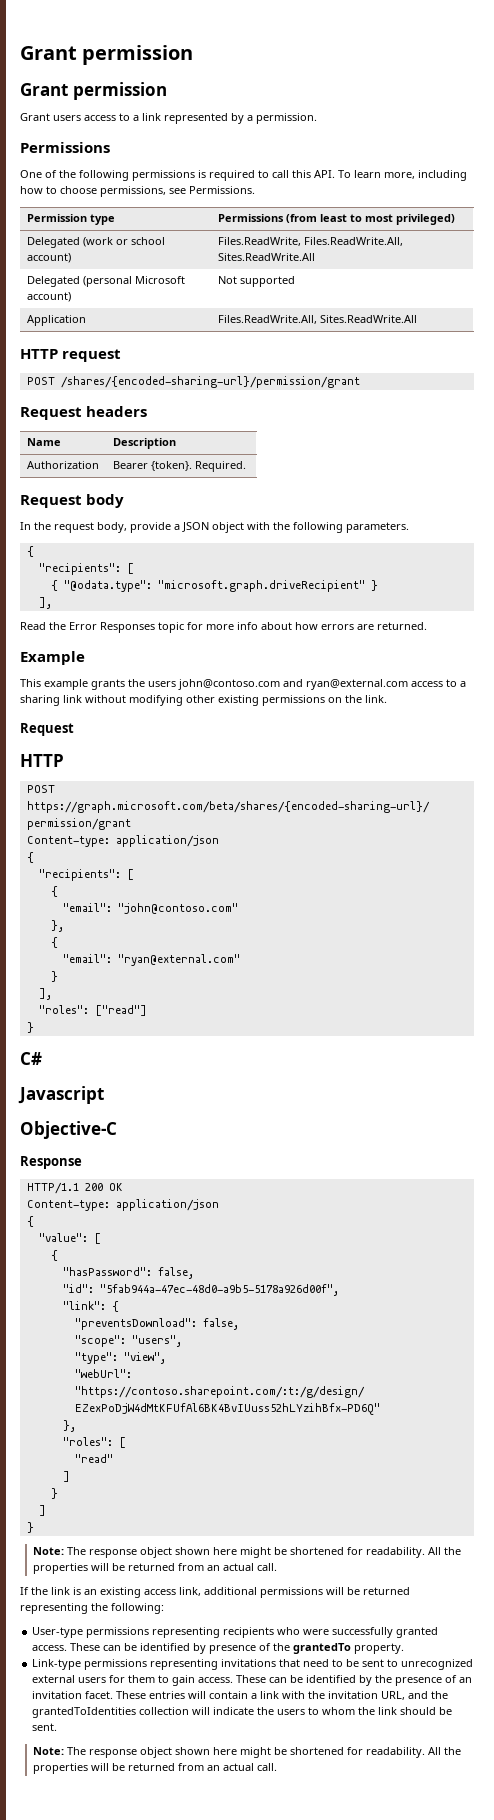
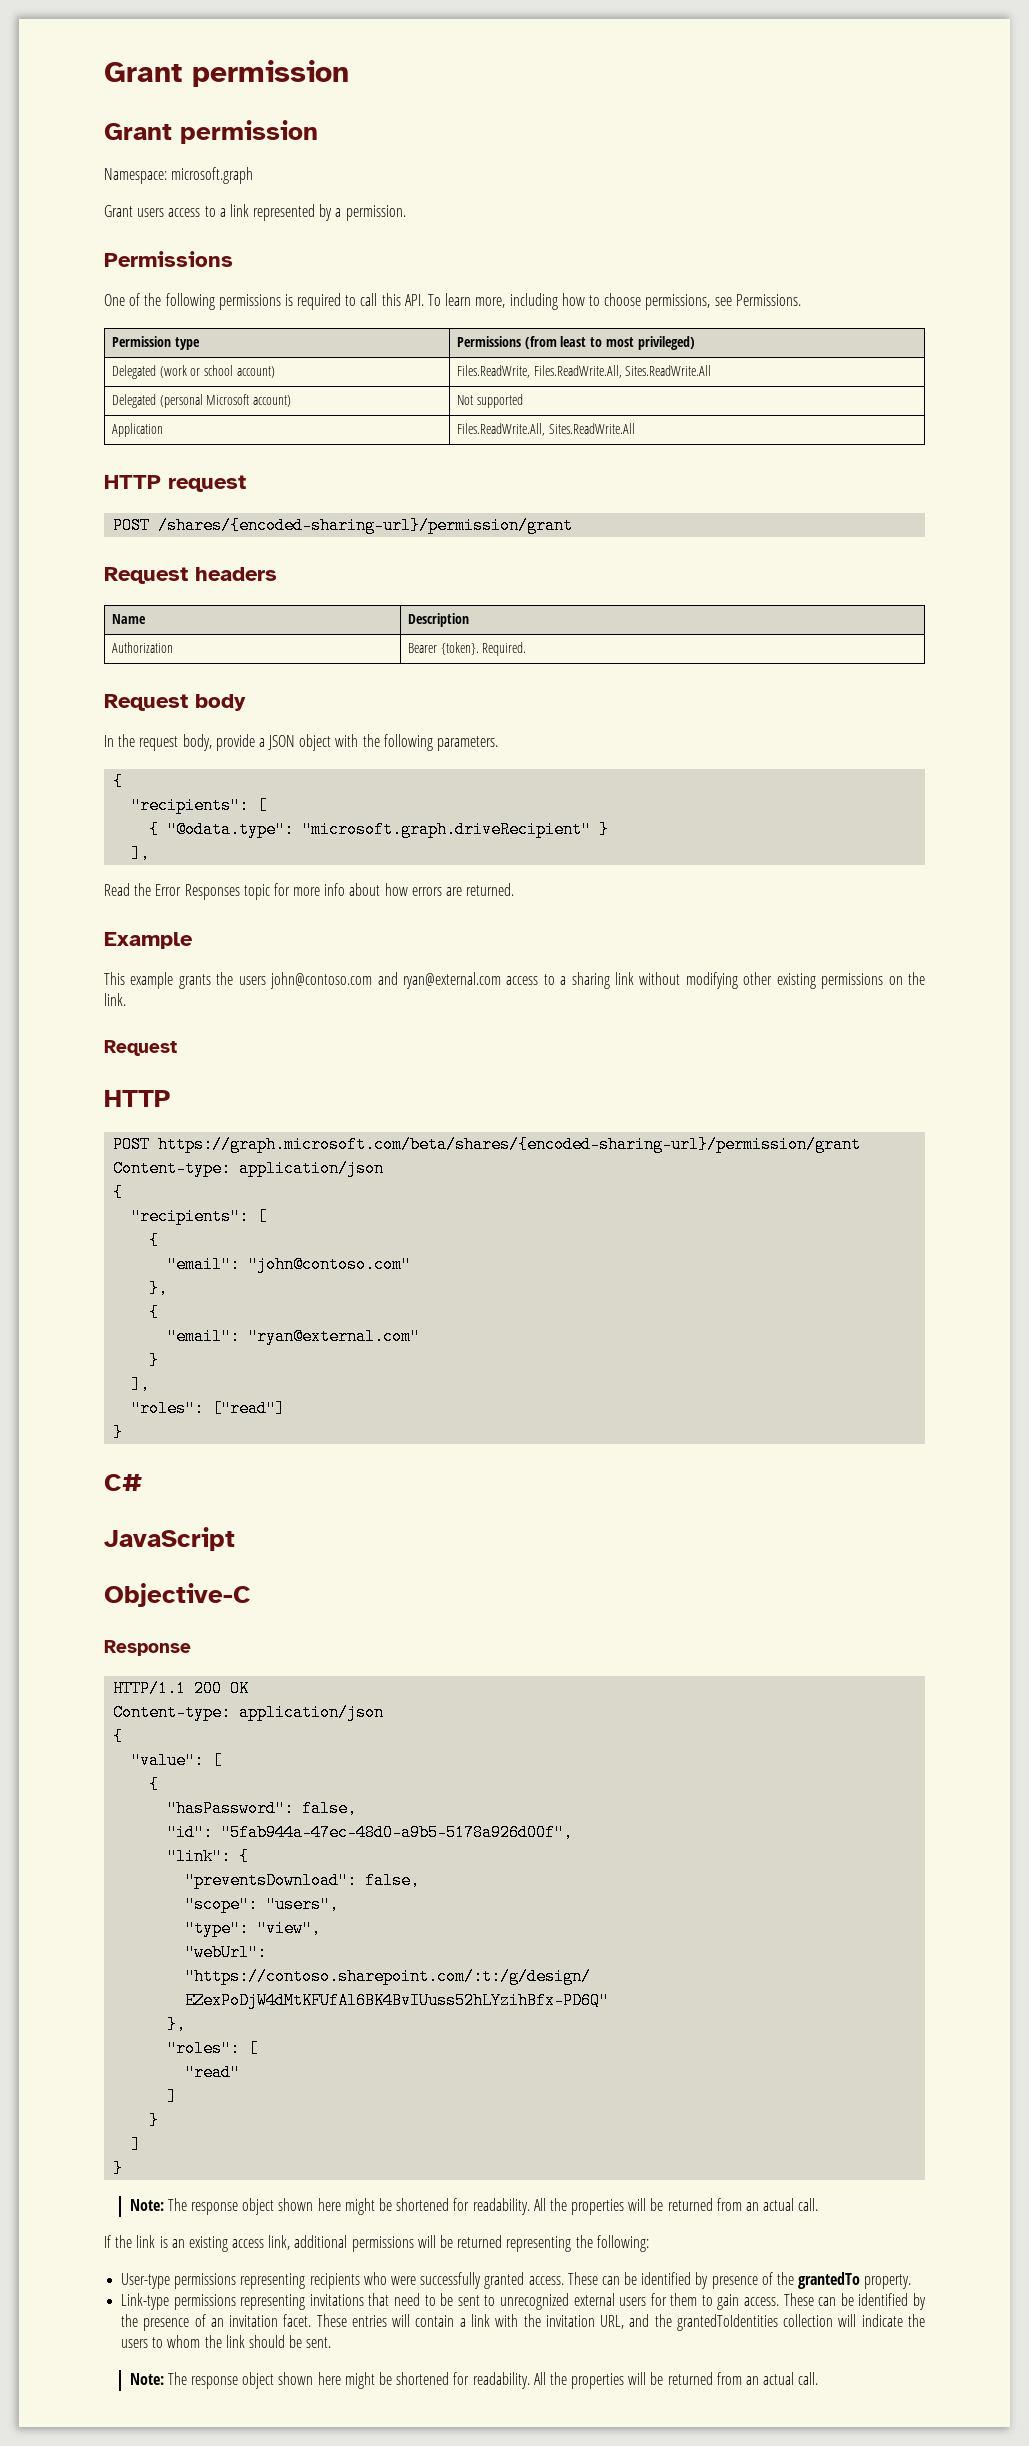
(167, 91) none -> [104,167,254,184] // Namespace: microsoft.graph
[18,1086,104,1104] Javascript -> [104,1527,235,1551] JavaScript

